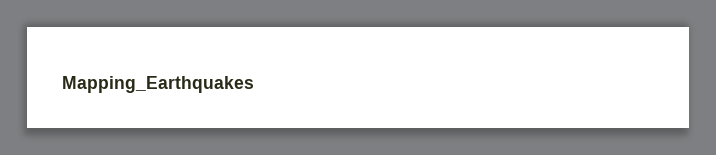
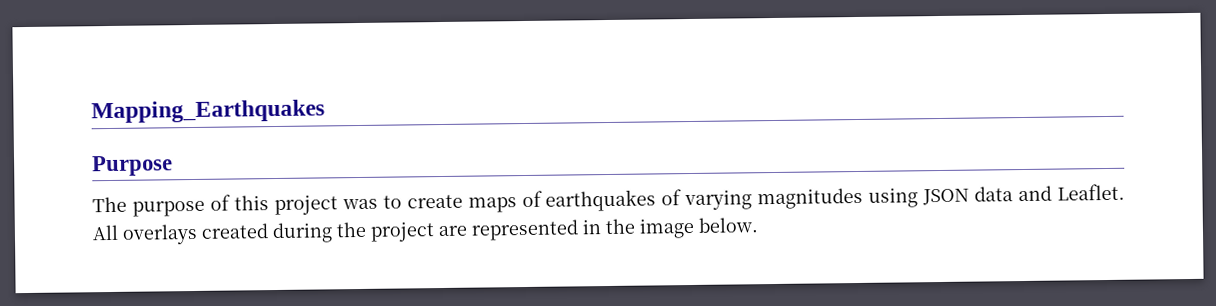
(254, 84) none -> [92,155,173,177] [92,183,1126,217] [92,217,758,245] // Purpose // The purpose of this project was to create maps of earthquakes of varying magnitudes using JSON data and Leaflet. All overlays created during the project are represented in the image below.

